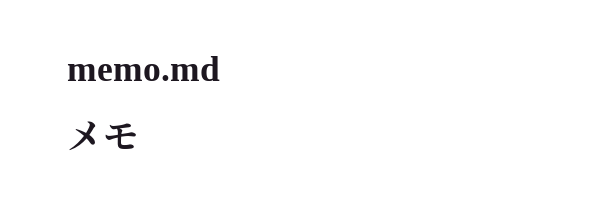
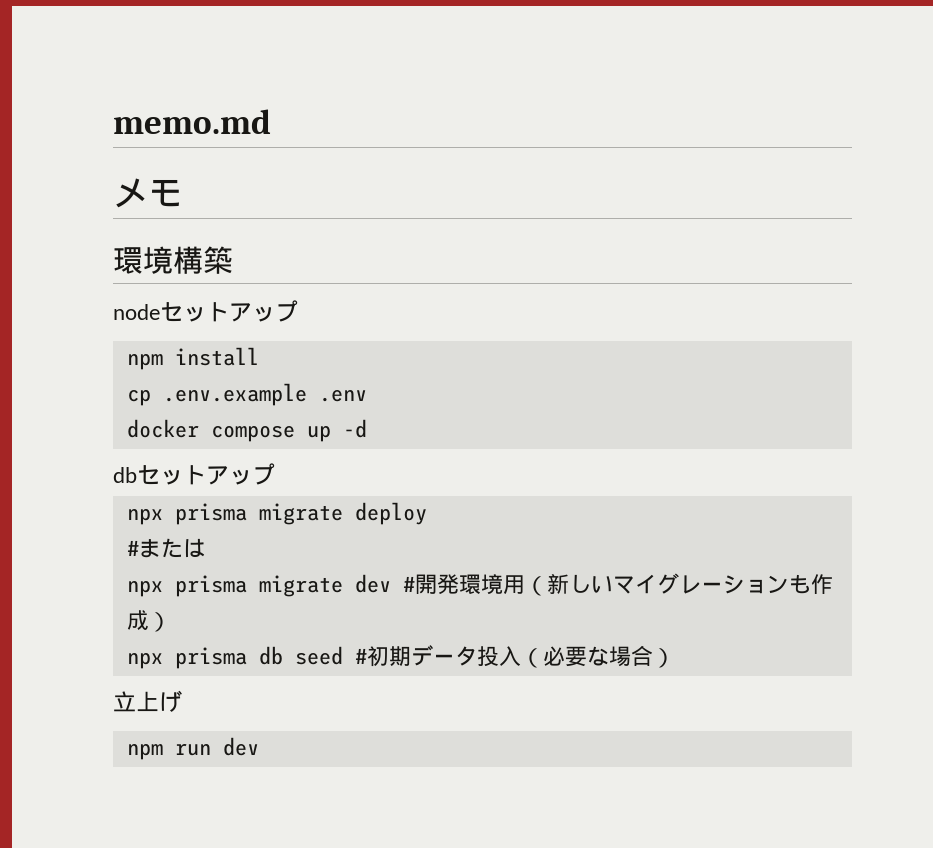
(139, 136) none -> [113,246,233,274] [113,300,298,322] [126,347,259,370] [126,383,367,406] [126,419,367,442] [113,463,275,485] [126,502,427,525] [126,538,205,558] [126,573,833,597] [126,610,171,632] [126,645,675,669] [113,690,182,712] [126,737,259,760] // 環境構築 // nodeセットアップ // npm install // cp .env.example .env // docker compose up -d // dbセットアップ // npx prisma migrate deploy // #または // npx prisma migrate dev #開発環境用（新しいマイグレーションも作成） // npx prisma db seed #初期データ投入（必要な場合） // 立上げ // npm run dev

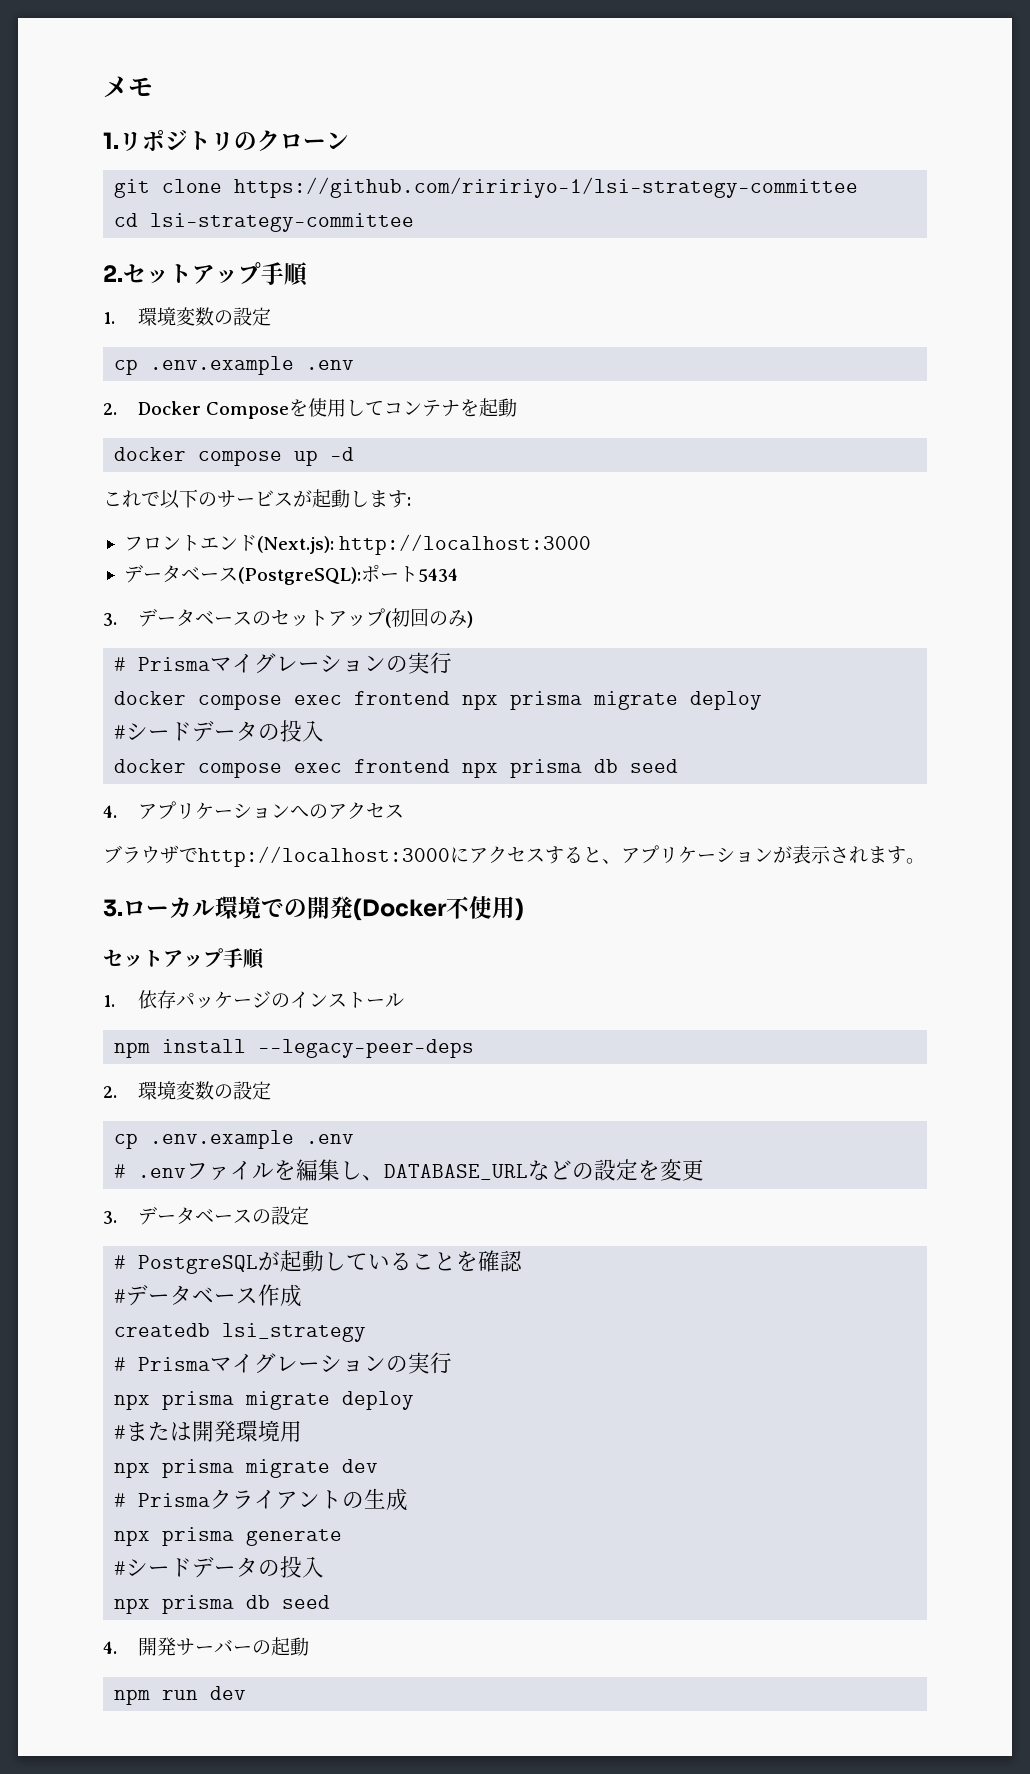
[113,109,271,134] memo.md // -> (103, 87) none
[113,246,233,274] [113,300,298,322] [126,347,259,370] [126,383,367,406] [126,419,367,442] [113,463,275,485] 環境構築 // nodeセットアップ // npm install // cp .env.example .env // docker compose up -d // dbセットアップ -> [103,129,349,152] [114,177,859,198] [114,213,415,232] [103,262,308,286] [103,307,271,326] [114,356,355,375] [103,398,517,419] [114,447,355,466] [103,489,411,509] [123,534,592,555] [123,565,458,585] [103,608,473,628] [114,652,453,674] [114,691,763,710] [114,720,325,742] [114,759,679,778] [103,801,404,819] [103,845,925,867] [103,896,524,921] [103,948,264,969] [103,990,404,1009] [114,1039,475,1058] [103,1081,271,1100] [114,1130,355,1149] [114,1159,705,1181] [103,1206,309,1225] [114,1250,524,1274] [114,1284,303,1307] [114,1323,367,1342] [114,1352,453,1374] 1.リポジトリのクローン // git clone https://github.com/riririyo-1/lsi-strategy-committee // cd lsi-strategy-committee // 2.セットアップ手順 // 1.環境変数の設定 // cp .env.example .env // 2. Docker Composeを使用してコンテナを起動 // docker compose up -d // これで以下のサービスが起動します: // フロントエンド(Next.js): http://localhost:3000 // データベース(PostgreSQL):ポート5434 // 3.データベースのセットアップ(初回のみ) // # Prismaマイグレーションの実行 // docker compose exec frontend npx prisma migrate deploy // #シードデータの投入 // docker compose exec frontend npx prisma db seed // 4.アプリケーションへのアクセス // ブラウザでhttp://localhost:3000にアクセスすると、アプリケーションが表示されます。 // 3.ローカル環境での開発(Docker不使用) // セットアップ手順 // 1.依存パッケージのインストール // npm install --legacy-peer-deps // 2.環境変数の設定 // cp .env.example .env // # .envファイルを編集し、DATABASE_URLなどの設定を変更 // 3.データベースの設定 // # PostgreSQLが起動していることを確認 // #データベース作成 // createdb lsi_strategy // # Prismaマイグレーションの実行
(205, 548) none -> [192,1420,303,1442] 開発環境用
[402,573,833,596] [126,610,171,632] [126,645,675,669] [113,690,182,712] #開発環境用（新しいマイグレーションも作成） // npx prisma db seed #初期データ投入（必要な場合） // 立上げ -> [114,1488,409,1511] [114,1527,343,1546] [114,1556,325,1578] [114,1595,331,1614] [103,1637,309,1656] // # Prismaクライアントの生成 // npx prisma generate // #シードデータの投入 // npx prisma db seed // 4.開発サーバーの起動

